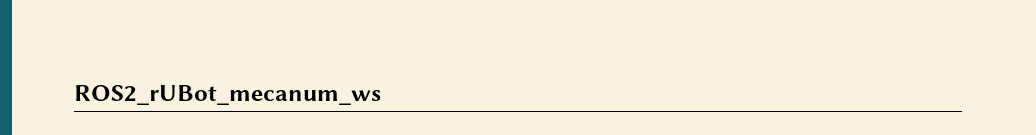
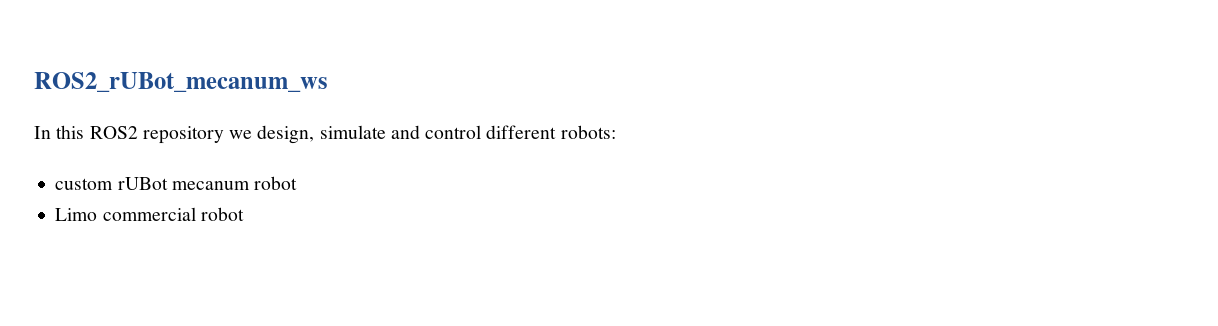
(381, 95) none -> [34,125,616,144] [55,176,298,190] [55,207,244,221] // In this ROS2 repository we design, simulate and control different robots: // custom rUBot mecanum robot // Limo commercial robot

